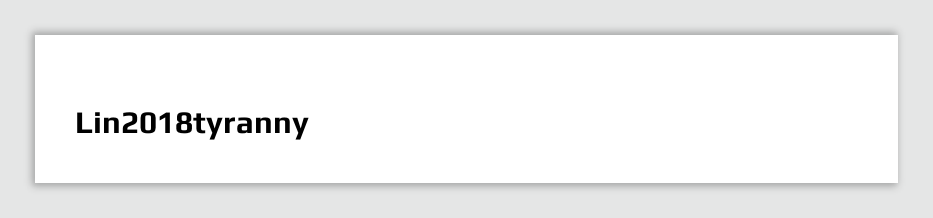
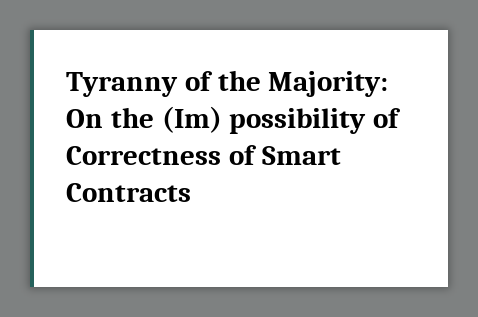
[75,112,309,140] Lin2018tyranny -> [66,70,389,97] [66,106,401,134] [66,145,341,165] [66,183,191,202] Tyranny of the Majority: On the (Im) possibility of Correctness of Smart Contracts

